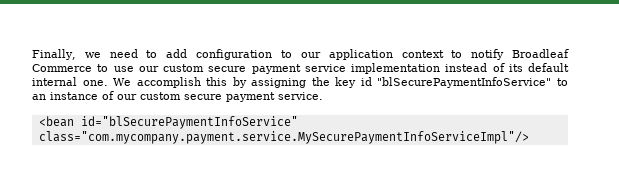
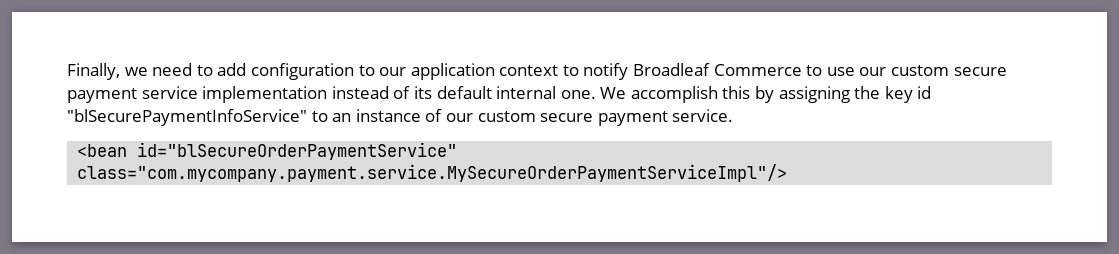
[80,116,298,129] [38,131,529,144] id="blSecurePaymentInfoService" class="com.mycompany.payment.service.MySecurePaymentInfoServiceImpl"/> -> [137,142,458,160] [77,164,788,182] id="blSecureOrderPaymentService" class="com.mycompany.payment.service.MySecureOrderPaymentServiceImpl"/>

